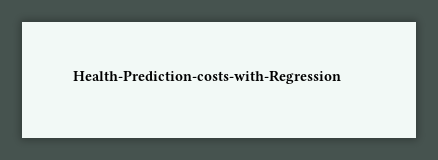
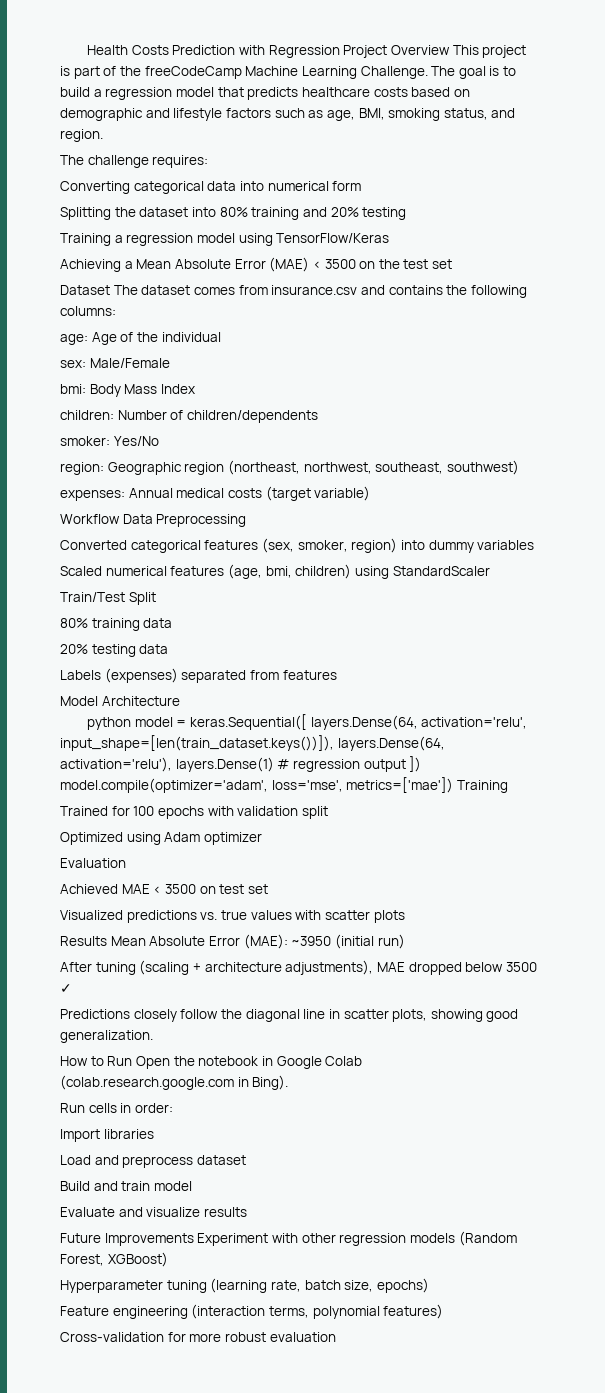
[73,70,341,84] Health-Prediction-costs-with-Regression -> [87,45,527,58] [60,66,517,79] [60,87,470,100] [60,108,516,121] [60,129,103,142] [60,155,209,168] [60,181,362,194] [60,207,407,220] [60,233,390,246] [60,257,453,272] [60,285,527,298] [60,306,116,316] [60,332,221,345] [60,358,170,368] [60,384,195,397] [60,410,318,423] [60,436,159,446] [60,460,519,475] [60,486,371,501] [60,514,247,527] [60,538,535,553] [60,564,490,579] [60,592,156,605] [60,618,173,631] [60,644,169,657] [60,668,337,683] [60,696,180,706] [87,714,528,730] [60,735,445,751] [60,756,422,772] [60,777,508,793] [60,806,328,819] [60,832,262,845] [60,858,126,868] [60,884,268,894] [60,910,405,923] [60,934,405,949] [60,960,537,975] [60,984,72,993] [60,1009,519,1022] [60,1030,153,1043] [60,1056,363,1069] [60,1075,289,1090] [60,1103,173,1113] [60,1129,154,1142] [60,1155,246,1168] [60,1181,192,1191] [60,1207,247,1217] [60,1231,517,1246] [60,1252,168,1267] [60,1278,429,1293] [60,1304,444,1319] [60,1332,336,1342] Health Costs Prediction with Regression Project Overview This project is part of the freeCodeCamp Machine Learning Challenge. The goal is to build a regression model that predicts healthcare costs based on demographic and lifestyle factors such as age, BMI, smoking status, and region. // The challenge requires: // Converting categorical data into numerical form // Splitting the dataset into 80% training and 20% testing // Training a regression model using TensorFlow/Keras // Achieving a Mean Absolute Error (MAE) < 3500 on the test set // Dataset The dataset comes from insurance.csv and contains the following columns: // age: Age of the individual // sex: Male/Female // bmi: Body Mass Index // children: Number of children/dependents // smoker: Yes/No // region: Geographic region (northeast, northwest, southeast, southwest) // expenses: Annual medical costs (target variable) // Workflow Data Preprocessing // Converted categorical features (sex, smoker, region) into dummy variables // Scaled numerical features (age, bmi, children) using StandardScaler // Train/Test Split // 80% training data // 20% testing data // Labels (expenses) separated from features // Model Architecture // python model = keras.Sequential([ layers.Dense(64, activation='relu', input_shape=[len(train_dataset.keys())]), layers.Dense(64, activation='relu'), layers.Dense(1) # regression output ]) model.compile(optimizer='adam', loss='mse', metrics=['mae']) Training // Trained for 100 epochs with validation split // Optimized using Adam optimizer // Evaluation // Achieved MAE < 3500 on test set // Visualized predictions vs. true values with scatter plots // Results Mean Absolute Error (MAE): ~3950 (initial run) // After tuning (scaling + architecture adjustments), MAE dropped below 3500 ✓ // Predictions closely follow the diagonal line in scatter plots, showing good generalization. // How to Run Open the notebook in Google Colab (colab.research.google.com in Bing). // Run cells in order: // Import libraries // Load and preprocess dataset // Build and train model // Evaluate and visualize results // Future Improvements Experiment with other regression models (Random Forest, XGBoost) // Hyperparameter tuning (learning rate, batch size, epochs) // Feature engineering (interaction terms, polynomial features) // Cross-validation for more robust evaluation

